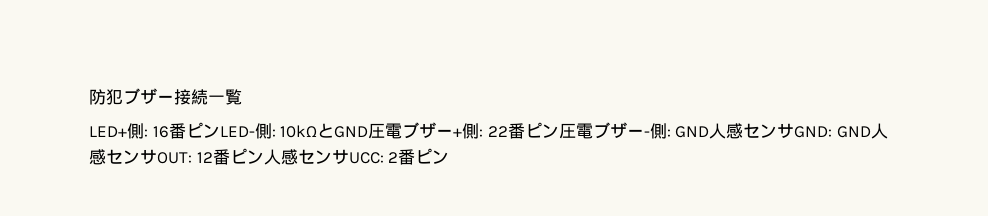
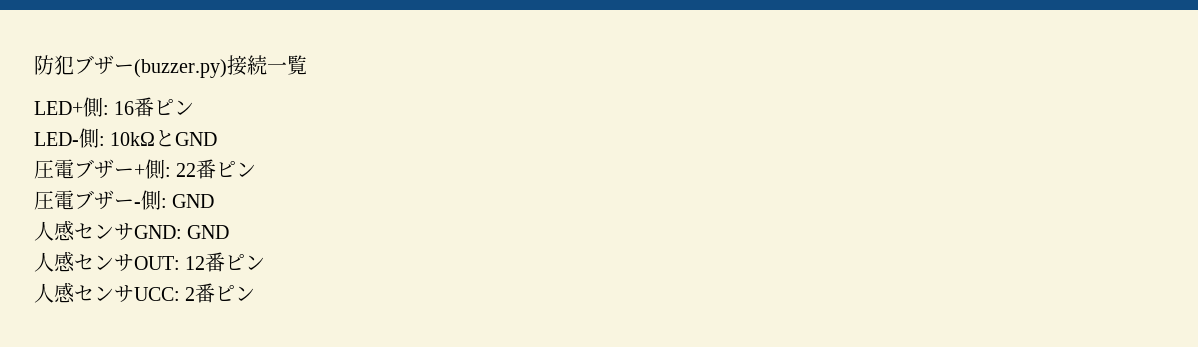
(174, 99) none -> [134,59,227,78] (buzzer.py)
(220, 131) none -> (195, 107) //
(369, 132) none -> (218, 139) //
(559, 131) none -> (257, 169) //
(710, 132) none -> (215, 201) //
(871, 132) none -> (230, 232) //
(264, 157) none -> (266, 262) //

